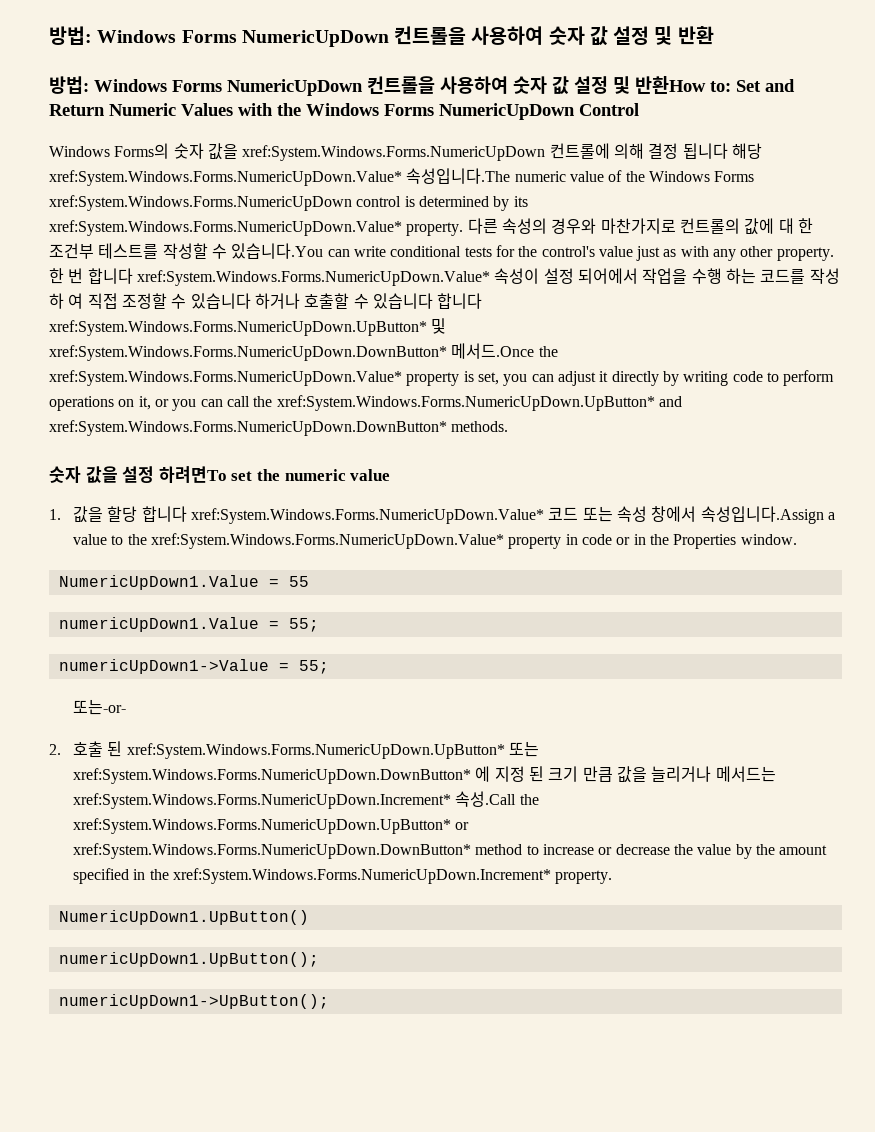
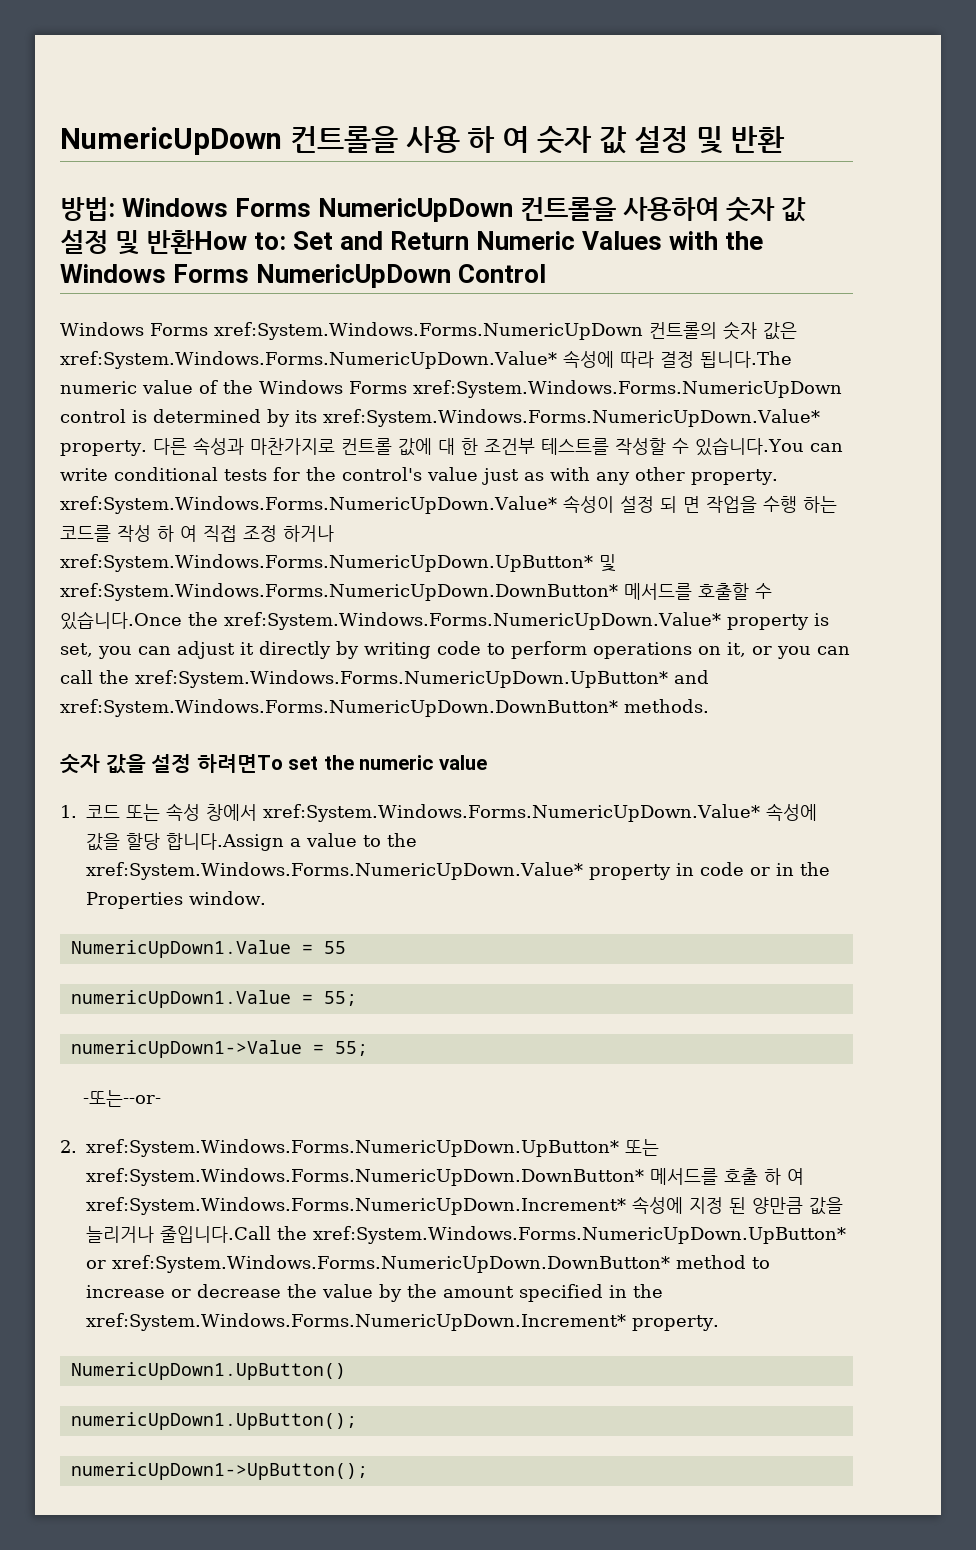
[49,26,544,47] 방법: Windows Forms NumericUpDown 컨트롤을 사용하여 -> [60,126,530,155] NumericUpDown 컨트롤을 사용 하 여
[114,143,762,161] [49,168,511,186] Forms의 숫자 값을 xref:System.Windows.Forms.NumericUpDown 컨트롤에 의해 결정 됩니다 해당 xref:System.Windows.Forms.NumericUpDown.Value* 속성입니다.The -> [150,321,797,340] [60,350,792,369] Forms xref:System.Windows.Forms.NumericUpDown 컨트롤의 숫자 값은 xref:System.Windows.Forms.NumericUpDown.Value* 속성에 따라 결정 됩니다.The
[501,218,740,234] 속성의 경우와 마찬가지로 컨트롤의 -> [192,437,392,455] 속성과 마찬가지로 컨트롤
[49,268,133,284] 한 번 합니다 -> (778, 477) none
[577,268,638,284] 되어에서 -> [659,496,700,513] 되 면
[121,293,483,309] [49,318,447,336] [49,343,535,361] 조정할 수 있습니다 하거나 호출할 수 있습니다 합니다 xref:System.Windows.Forms.NumericUpDown.UpButton* 및 xref:System.Windows.Forms.NumericUpDown.DownButton* 메서드.Once -> [243,525,334,542] [60,554,616,572] [60,583,772,601] [60,611,182,630] 조정 하거나 xref:System.Windows.Forms.NumericUpDown.UpButton* 및 xref:System.Windows.Forms.NumericUpDown.DownButton* 메서드를 호출할 수 있습니다.Once
[73,506,824,524] 값을 할당 합니다 xref:System.Windows.Forms.NumericUpDown.Value* 코드 또는 속성 창에서 속성입니다.Assign -> [86,803,817,822] [86,833,284,851] 코드 또는 속성 창에서 xref:System.Windows.Forms.NumericUpDown.Value* 속성에 값을 할당 합니다.Assign
[73,699,127,715] 또는-or- -> [83,1090,162,1107] -또는--or-
[73,741,123,757] 호출 된 -> (77, 1146) none
[475,766,776,783] [73,791,517,809] 에 지정 된 크기 만큼 값을 늘리거나 메서드는 xref:System.Windows.Forms.NumericUpDown.Increment* 속성.Call -> [649,1168,804,1185] [86,1196,843,1215] [86,1226,271,1243] 메서드를 호출 하 여 xref:System.Windows.Forms.NumericUpDown.Increment* 속성에 지정 된 양만큼 값을 늘리거나 줄입니다.Call

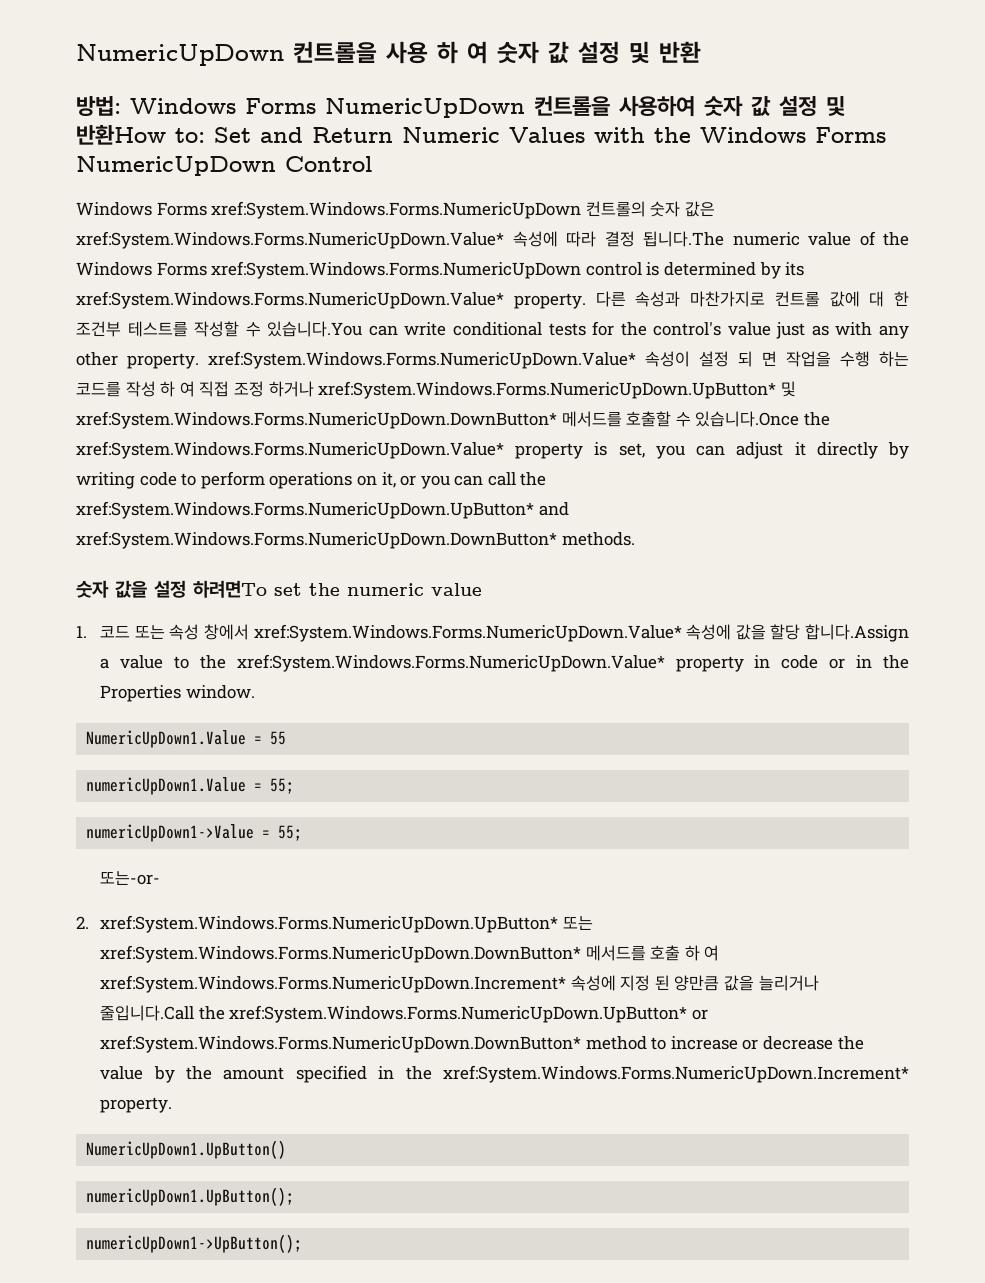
[83,1090,162,1107] -또는--or- -> [100,871,161,885] 또는-or-

